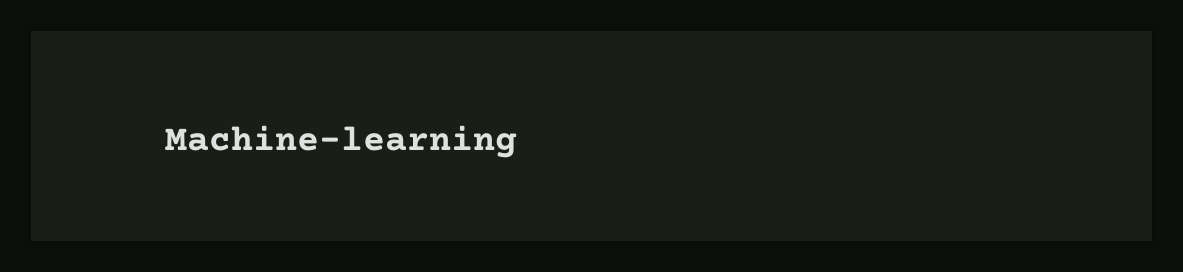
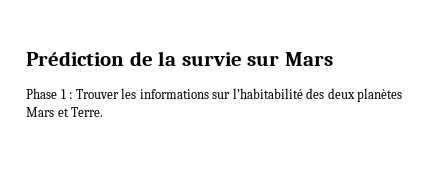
[165,125,517,158] Machine-learning -> [26,51,333,66] [26,88,403,102] [26,107,104,117] Prédiction de la survie sur Mars // Phase 1 : Trouver les informations sur l’habitabilité des deux planètes Mars et Terre.

